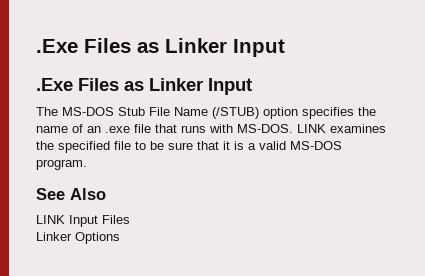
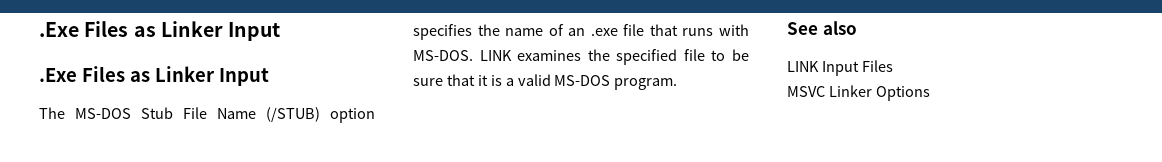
[70,188,106,200] Also -> [822,21,857,35] also
(130, 219) none -> [787,86,825,97] MSVC

